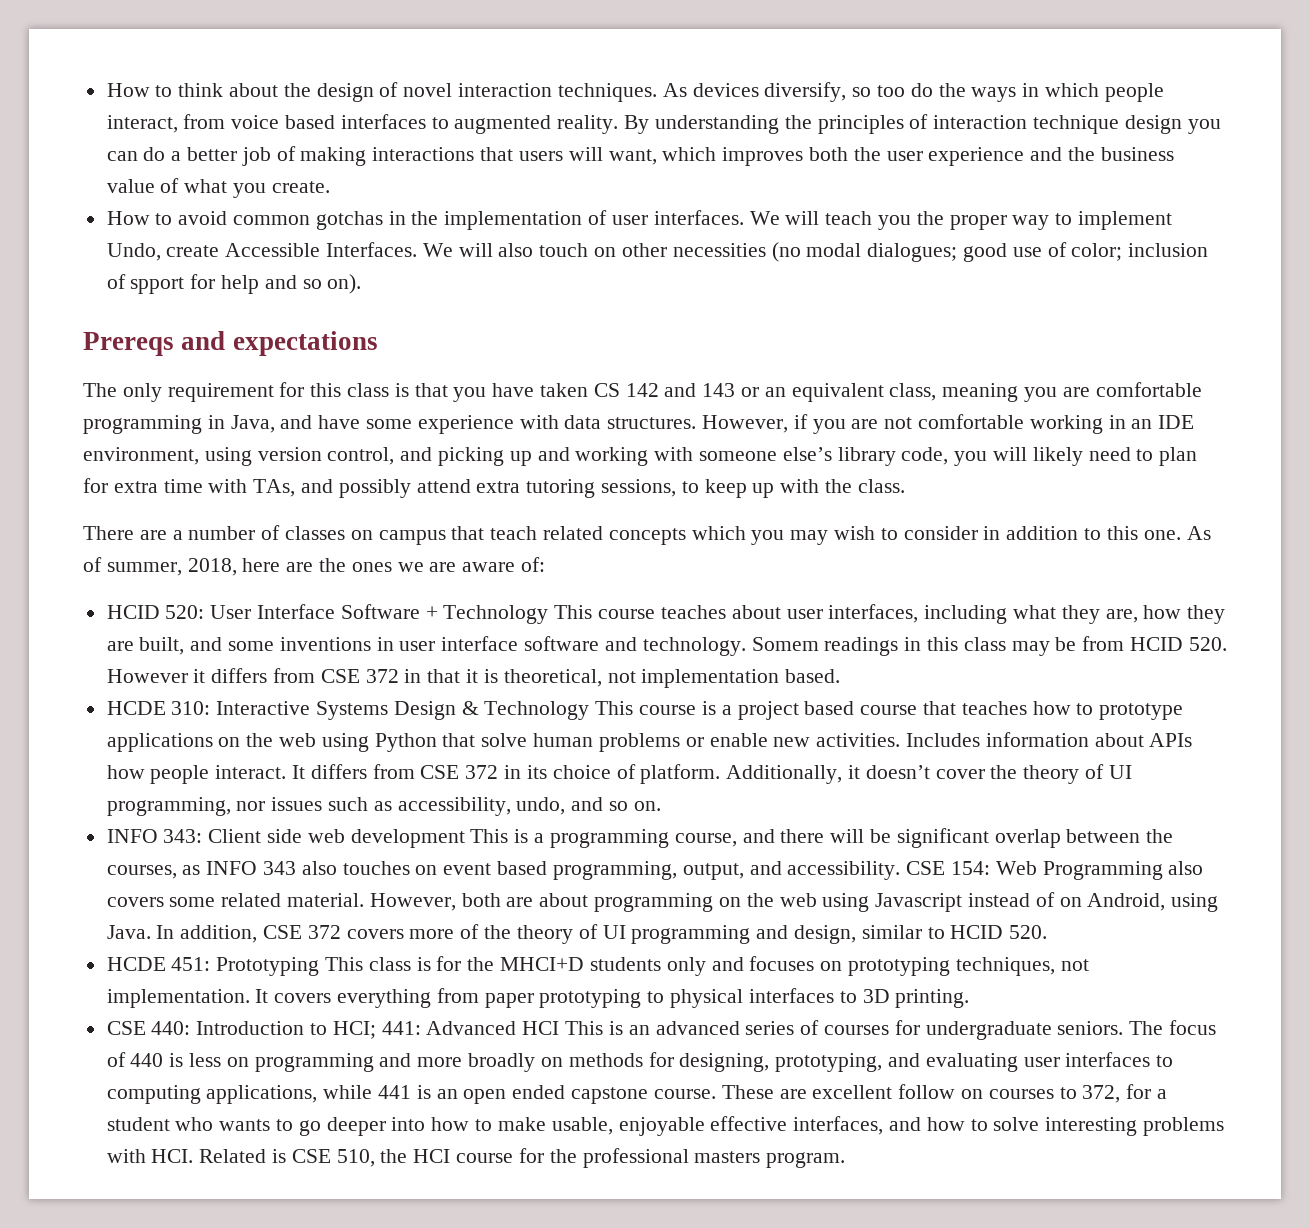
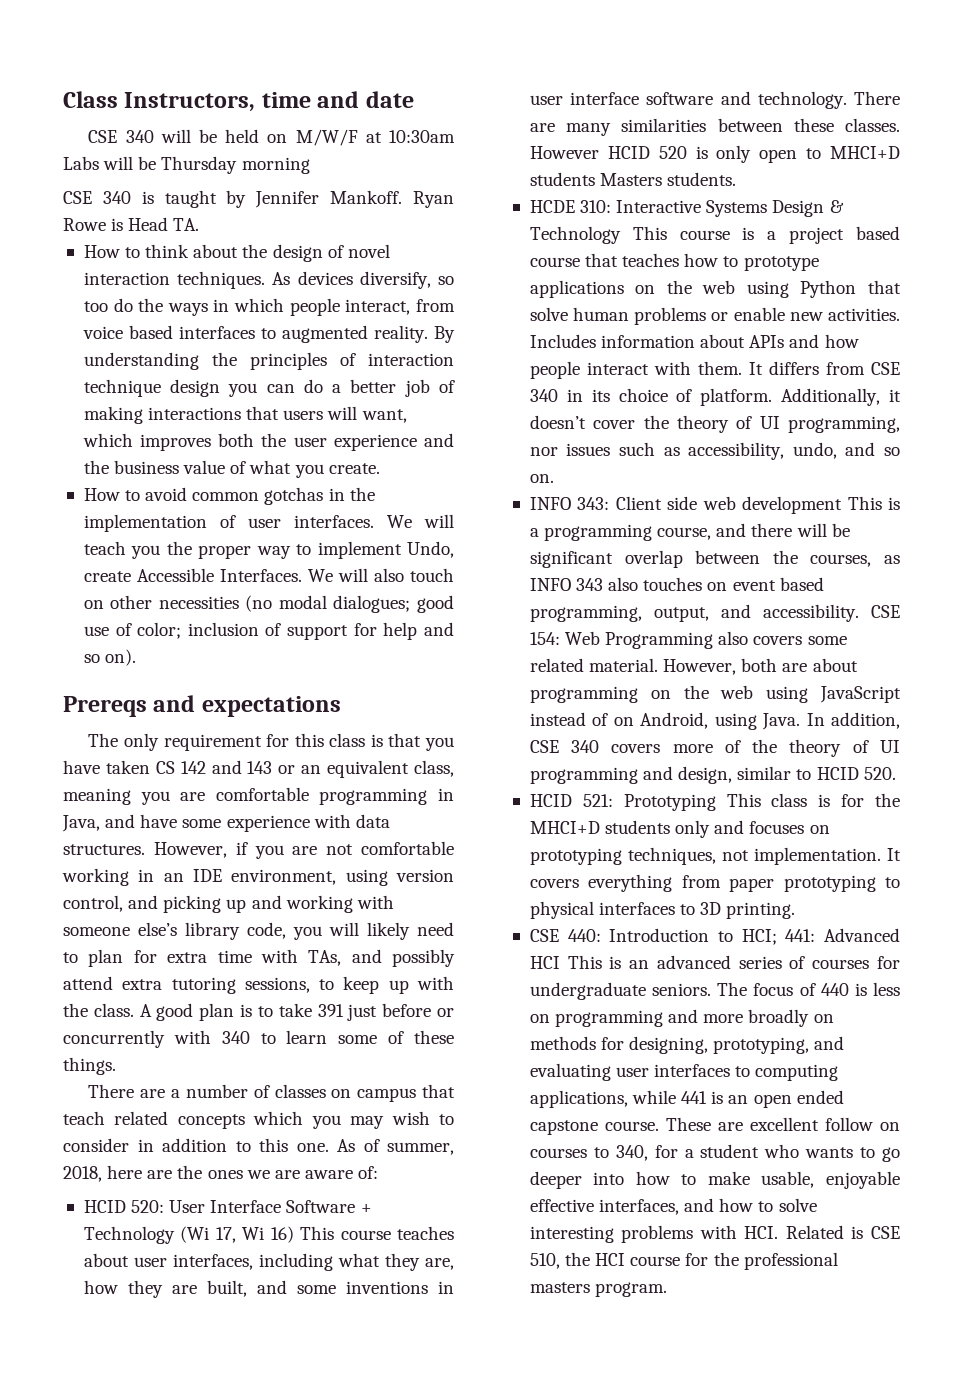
(106, 90) none -> [63,91,414,112] [88,129,455,146] [63,156,310,174] [63,190,454,208] [63,217,200,231] Class Instructors, time and date // CSE 340 will be held on M/W/F at 10:30am Labs will be Thursday morning // CSE 340 is taught by Jennifer Mankoff. Ryan Rowe is Head TA. //
[130,277,185,294] spport -> [287,625,349,640] support
(905, 486) none -> [139,1003,454,1021] [63,1030,454,1048] [63,1057,116,1075] A good plan is to take 391 just before or concurrently with 340 to learn some of these things.
(549, 614) none -> [180,1226,294,1243] (Wi 17, Wi 16)
[751,636,1227,656] [106,668,841,688] Somem readings in this class may be from HCID 520. However it differs from CSE 372 in that it is theoretical, not implementation based. -> [854,91,900,105] [529,118,901,136] [529,145,900,163] [529,172,737,186] There are many similarities between these classes. However HCID 520 is only open to MHCI+D students Masters students.
(1193, 740) none -> [789,334,820,348] and
[215,765,287,779] interact. -> [586,361,742,375] interact with them.
[465,765,499,779] 372 -> [529,389,558,402] 340
[875,893,963,912] Javascript -> [820,686,901,703] JavaScript
[307,925,341,939] 372 -> [571,740,600,753] 340
[106,957,211,971] HCDE 451: -> [529,794,613,807] HCID 521:
[1082,1085,1121,1103] 372, -> [615,1145,648,1161] 340,

